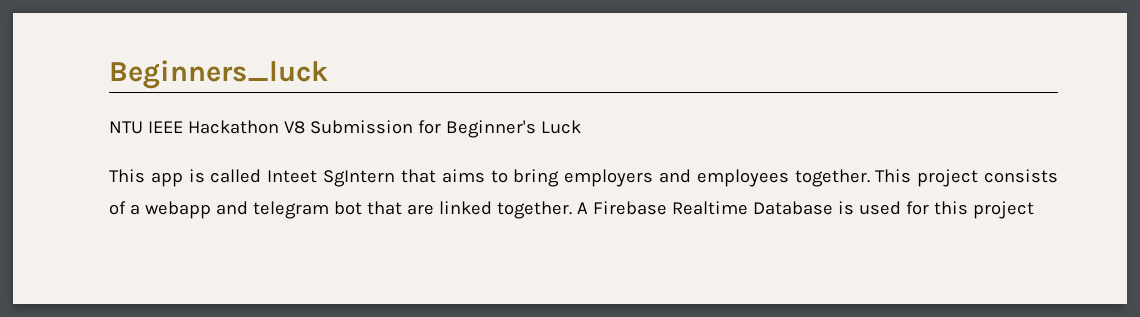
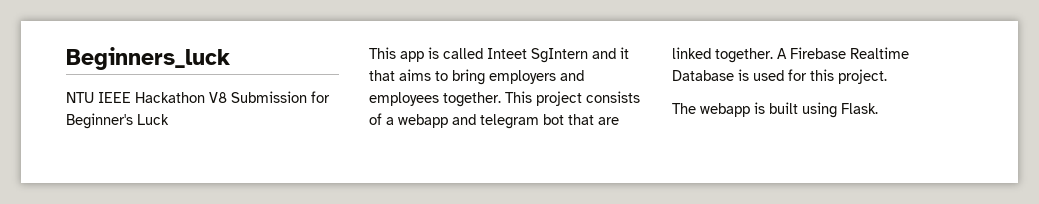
(396, 178) none -> [592,47,629,59] and it
[972,201,1034,219] project -> [838,69,887,84] [672,102,878,118] project. // The webapp is built using Flask.

